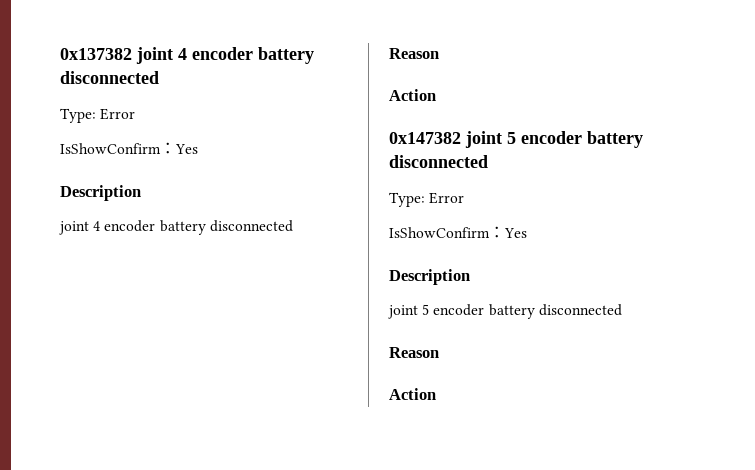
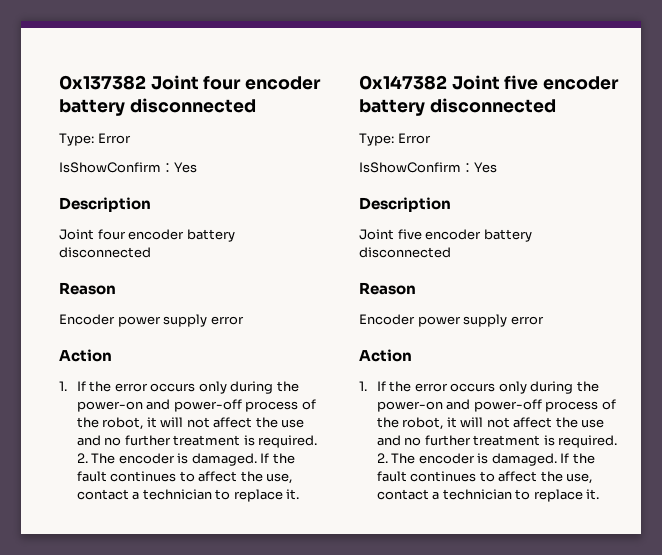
[136,47,314,64] [60,71,159,84] [60,108,136,123] [60,142,198,154] [60,185,141,201] [59,220,293,235] [389,48,439,59] [389,89,436,101] joint 4 encoder battery disconnected // Type: Error // IsShowConfirm：Yes // Description // joint 4 encoder battery disconnected // Reason // Action -> [150,75,322,90] [59,98,256,116] [59,133,131,146] [59,162,197,173] [59,197,151,212] [59,229,235,242] [59,247,151,258] [59,282,116,295] [59,314,244,327] [59,349,112,362] [59,381,299,394] [76,399,316,412] [76,417,305,430] [76,435,318,448] [76,453,295,466] [76,471,293,484] [76,489,300,502] Joint four encoder battery disconnected // Type: Error // IsShowConfirm：Yes // Description // Joint four encoder battery disconnected // Reason // Encoder power supply error // Action // 1. If the error occurs only during the power-on and power-off process of the robot, it will not affect the use and no further treatment is required. 2. The encoder is damaged. If the fault continues to affect the use, contact a technician to replace it.
[465,131,643,148] [389,155,488,168] [389,192,465,207] [389,226,527,238] [389,269,470,285] [388,304,622,319] [389,347,439,358] [389,388,436,400] joint 5 encoder battery disconnected // Type: Error // IsShowConfirm：Yes // Description // joint 5 encoder battery disconnected // Reason // Action -> [451,75,620,90] [359,98,556,116] [359,133,431,146] [359,162,497,173] [359,197,451,212] [359,229,532,242] [359,247,451,258] [359,282,416,295] [359,314,544,327] [359,349,412,362] [359,381,599,394] [376,399,616,412] [376,417,605,430] [376,435,618,448] [376,453,595,466] [376,471,593,484] [376,489,600,502] Joint five encoder battery disconnected // Type: Error // IsShowConfirm：Yes // Description // Joint five encoder battery disconnected // Reason // Encoder power supply error // Action // 1. If the error occurs only during the power-on and power-off process of the robot, it will not affect the use and no further treatment is required. 2. The encoder is damaged. If the fault continues to affect the use, contact a technician to replace it.

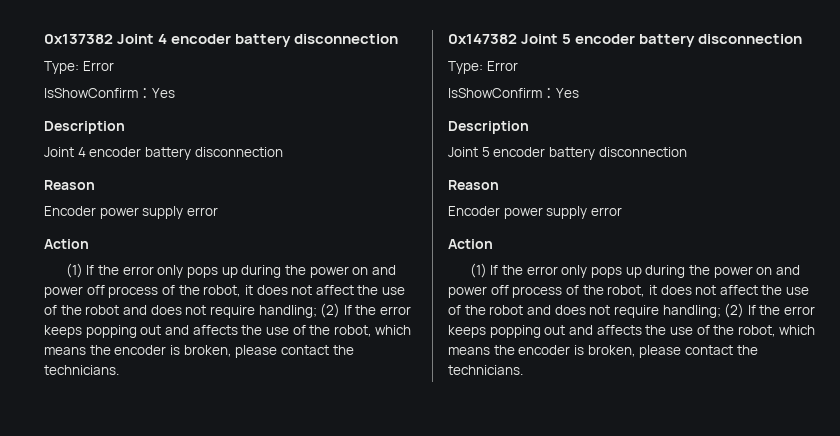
[203,76,322,90] [59,98,256,116] [59,133,131,146] [59,162,197,173] [59,197,151,212] [59,229,235,242] [59,247,151,258] [59,282,116,295] [59,314,244,327] [59,349,112,362] [59,381,299,394] [76,399,316,412] [76,417,305,430] [76,435,318,448] [76,453,295,466] [76,471,293,484] [76,489,300,502] four encoder battery disconnected // Type: Error // IsShowConfirm：Yes // Description // Joint four encoder battery disconnected // Reason // Encoder power supply error // Action // 1. If the error occurs only during the power-on and power-off process of the robot, it will not affect the use and no further treatment is required. 2. The encoder is damaged. If the fault continues to affect the use, contact a technician to replace it. -> [158,34,399,47] [44,61,114,74] [44,88,175,98] [44,121,125,134] [44,147,283,160] [44,180,95,190] [44,206,218,219] [44,239,89,249] [65,263,396,278] [44,285,406,298] [44,303,412,318] [44,325,412,338] [44,345,354,358] [44,365,119,375] 4 encoder battery disconnection // Type: Error // IsShowConfirm：Yes // Description // Joint 4 encoder battery disconnection // Reason // Encoder power supply error // Action // (1) If the error only pops up during the power on and power off process of the robot, it does not affect the use of the robot and does not require handling; (2) If the error keeps popping out and affects the use of the robot, which means the encoder is broken, please contact the technicians.
[504,75,620,90] [359,98,556,116] [359,133,431,146] [359,162,497,173] [359,197,451,212] [359,229,532,242] [359,247,451,258] [359,282,416,295] [359,314,544,327] [359,349,412,362] [359,381,599,394] [376,399,616,412] [376,417,605,430] [376,435,618,448] [376,453,595,466] [376,471,593,484] [376,489,600,502] five encoder battery disconnected // Type: Error // IsShowConfirm：Yes // Description // Joint five encoder battery disconnected // Reason // Encoder power supply error // Action // 1. If the error occurs only during the power-on and power-off process of the robot, it will not affect the use and no further treatment is required. 2. The encoder is damaged. If the fault continues to affect the use, contact a technician to replace it. -> [562,34,803,47] [448,61,518,74] [448,88,579,98] [448,121,529,134] [448,147,687,160] [448,180,499,190] [448,206,622,219] [448,239,493,249] [469,263,800,278] [448,285,810,298] [448,303,816,318] [448,325,816,338] [448,345,758,358] [448,365,523,375] 5 encoder battery disconnection // Type: Error // IsShowConfirm：Yes // Description // Joint 5 encoder battery disconnection // Reason // Encoder power supply error // Action // (1) If the error only pops up during the power on and power off process of the robot, it does not affect the use of the robot and does not require handling; (2) If the error keeps popping out and affects the use of the robot, which means the encoder is broken, please contact the technicians.

